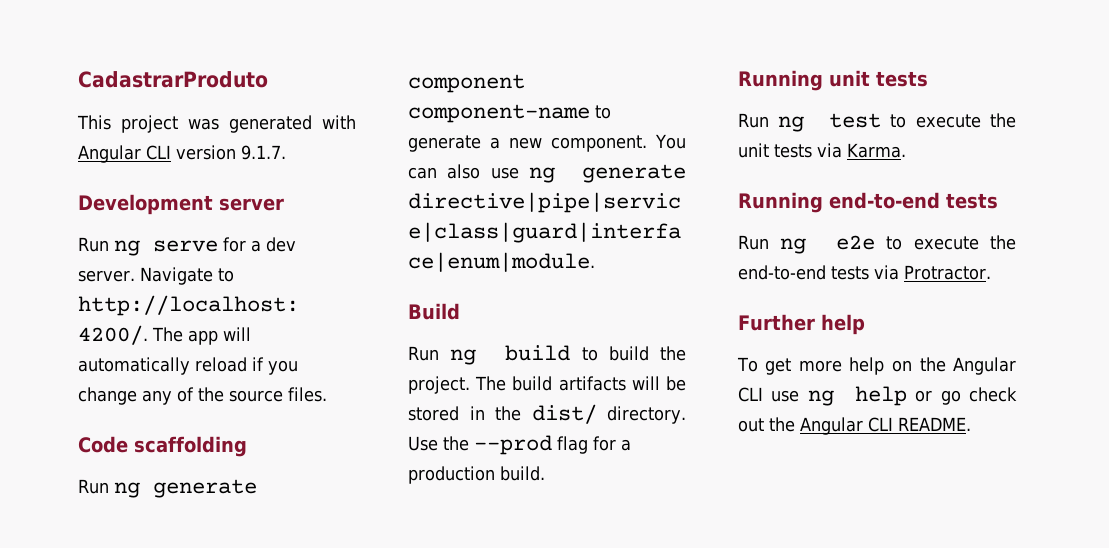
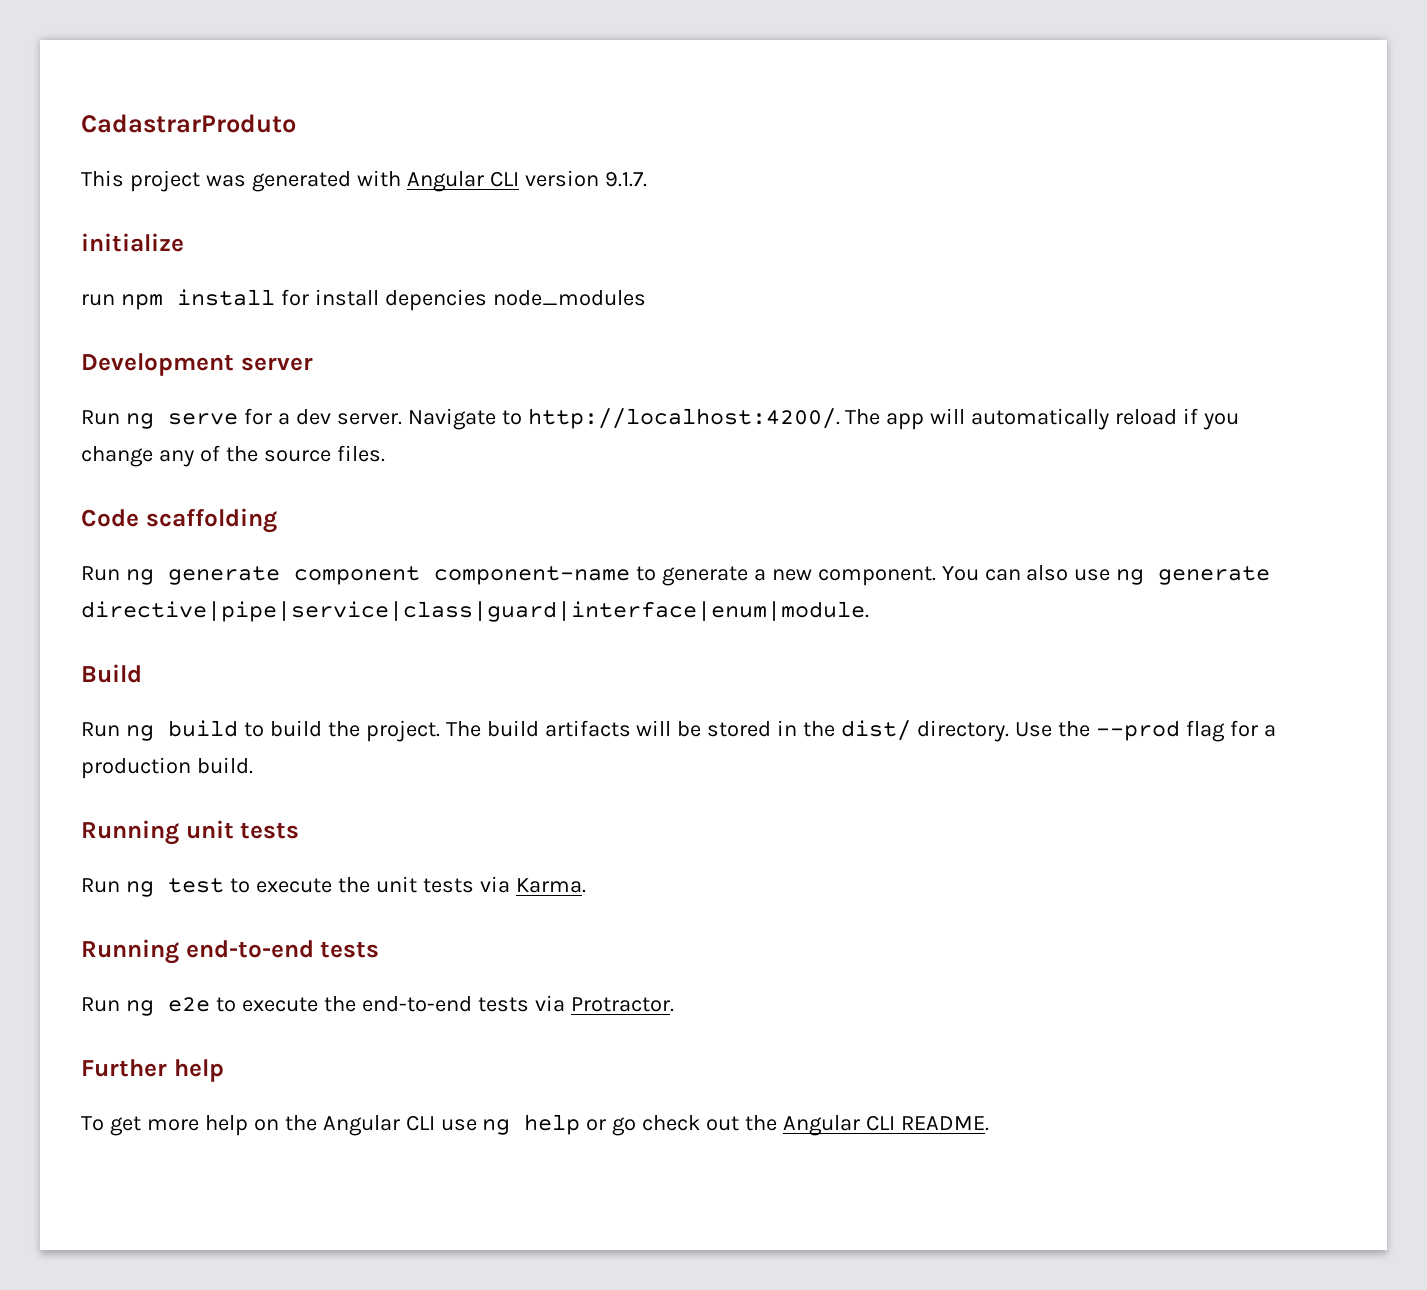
(286, 152) none -> [81,233,184,252] [81,289,646,311] // initialize // run npm install for install depencies node_modules

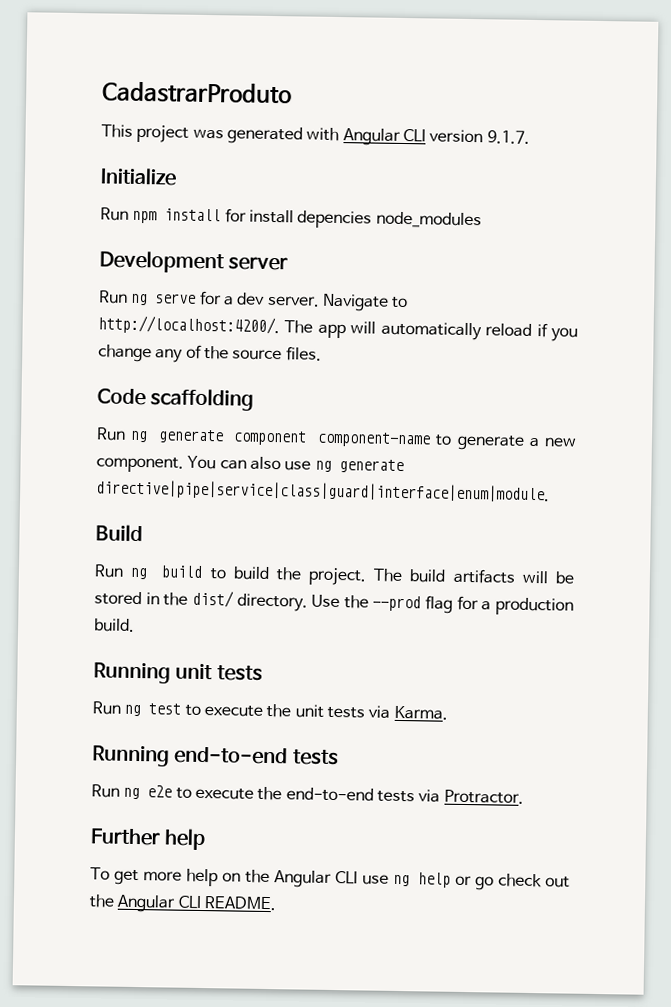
[81,233,184,252] [81,294,115,306] initialize // run -> [100,167,177,186] [100,207,129,221] Initialize // Run

